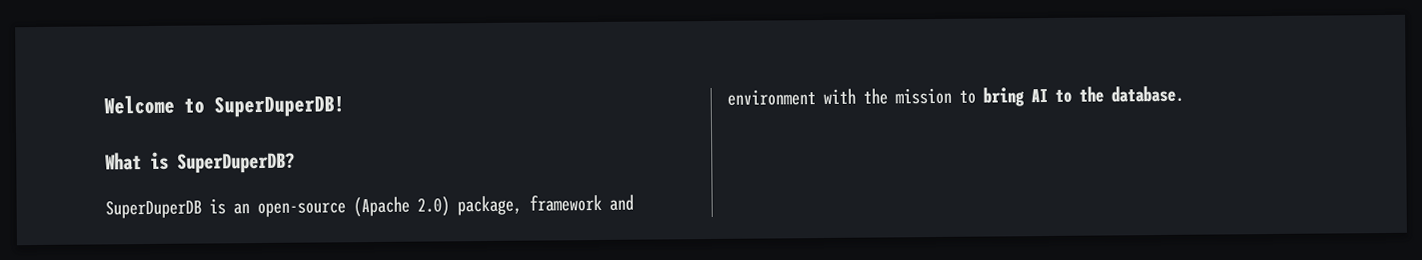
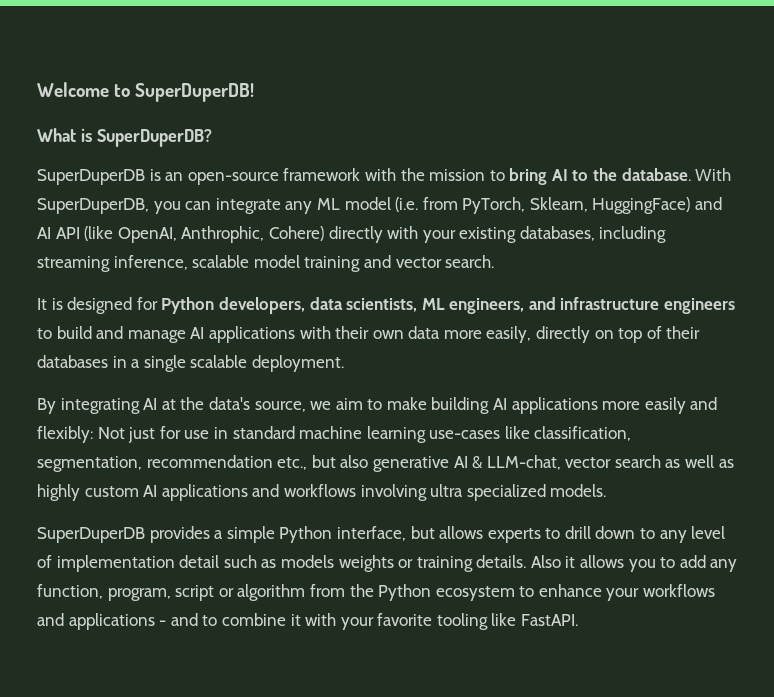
[353,194,634,218] [727,89,816,106] (Apache 2.0) package, framework and environment -> [283,168,361,181] framework
(1184, 94) none -> [695,168,732,181] [37,197,723,214] [37,226,667,243] [37,255,495,272] [37,297,736,314] [37,326,701,343] [37,355,344,372] [37,397,718,414] [37,426,632,443] [37,455,734,472] [37,484,607,501] [37,526,726,543] [37,555,738,572] [37,584,716,601] [37,613,579,630] With SuperDuperDB, you can integrate any ML model (i.e. from PyTorch, Sklearn, HuggingFace) and AI API (like OpenAI, Anthrophic, Cohere) directly with your existing databases, including streaming inference, scalable model training and vector search. // It is designed for Python developers, data scientists, ML engineers, and infrastructure engineers to build and manage AI applications with their own data more easily, directly on top of their databases in a single scalable deployment. // By integrating AI at the data's source, we aim to make building AI applications more easily and flexibly: Not just for use in standard machine learning use-cases like classification, segmentation, recommendation etc., but also generative AI & LLM-chat, vector search as well as highly custom AI applications and workflows involving ultra specialized models. // SuperDuperDB provides a simple Python interface, but allows experts to drill down to any level of implementation detail such as models weights or training details. Also it allows you to add any function, program, script or algorithm from the Python ecosystem to enhance your workflows and applications - and to combine it with your favorite tooling like FastAPI.

